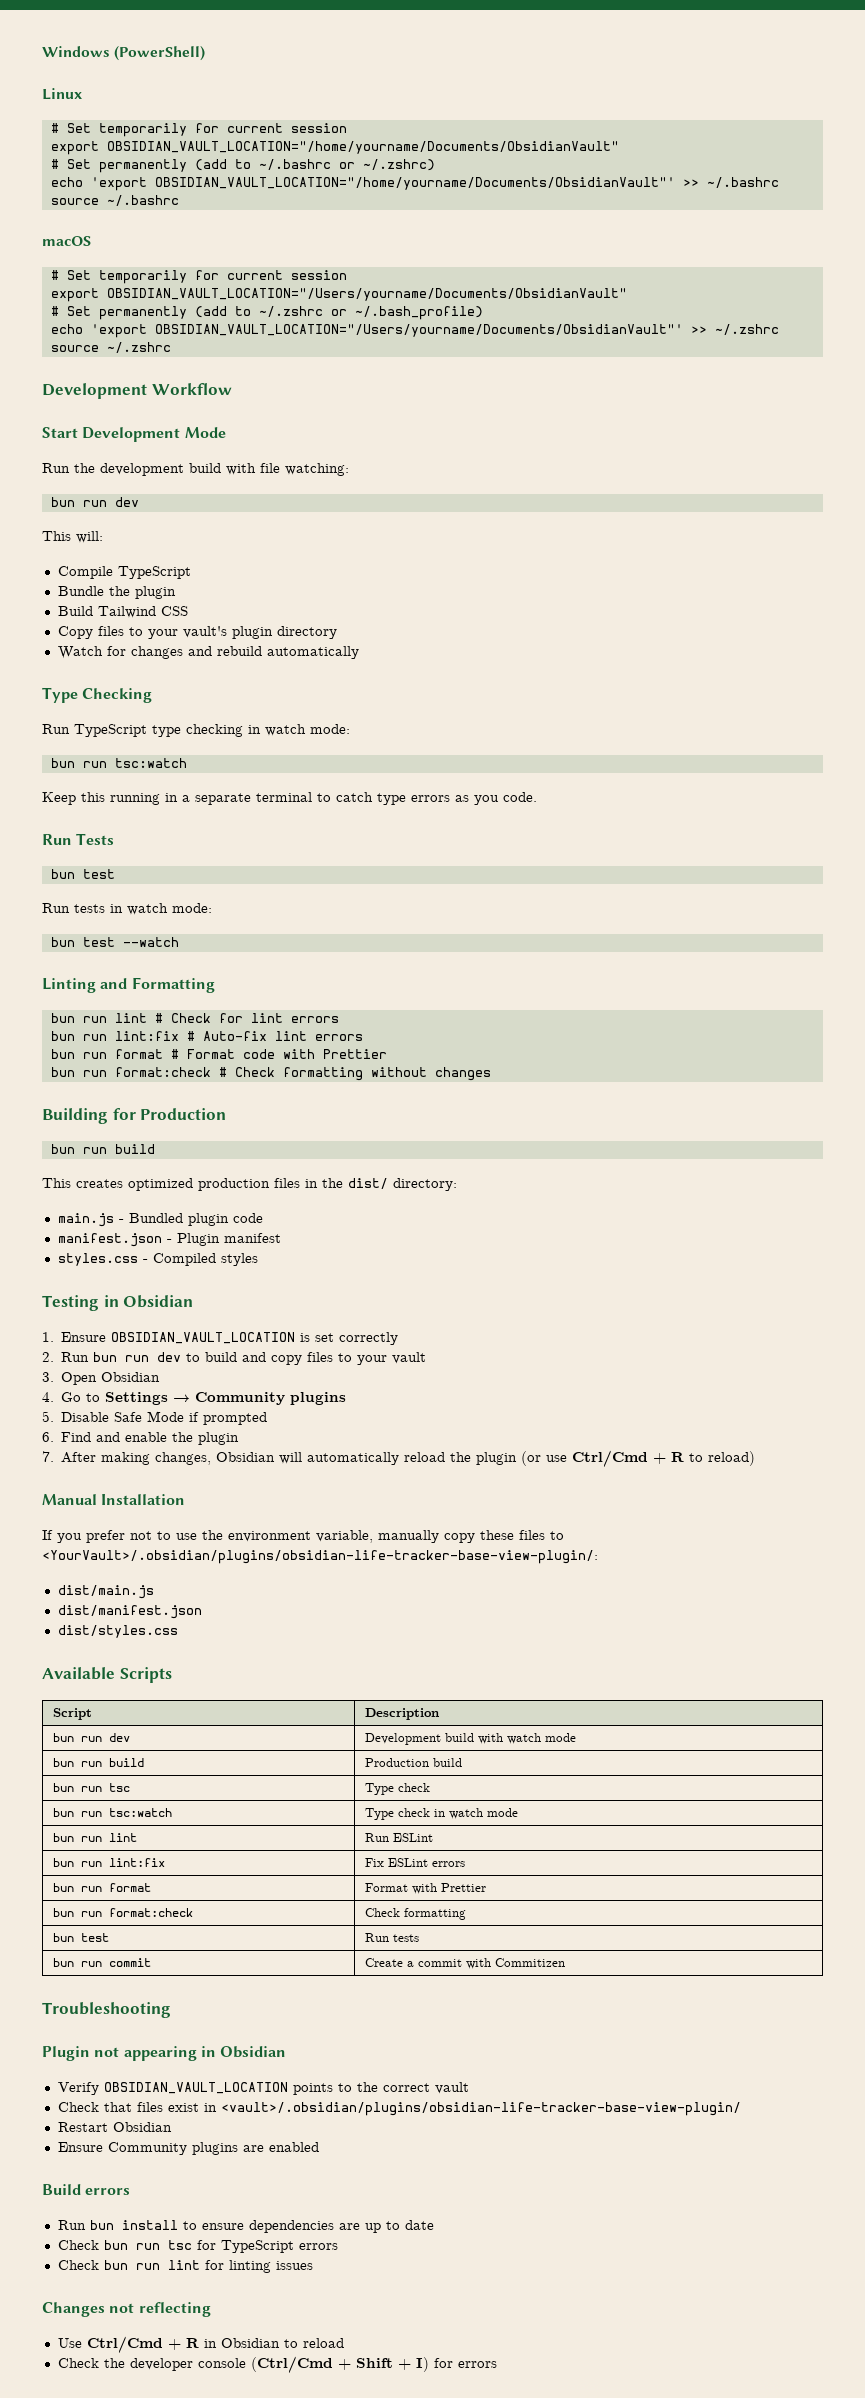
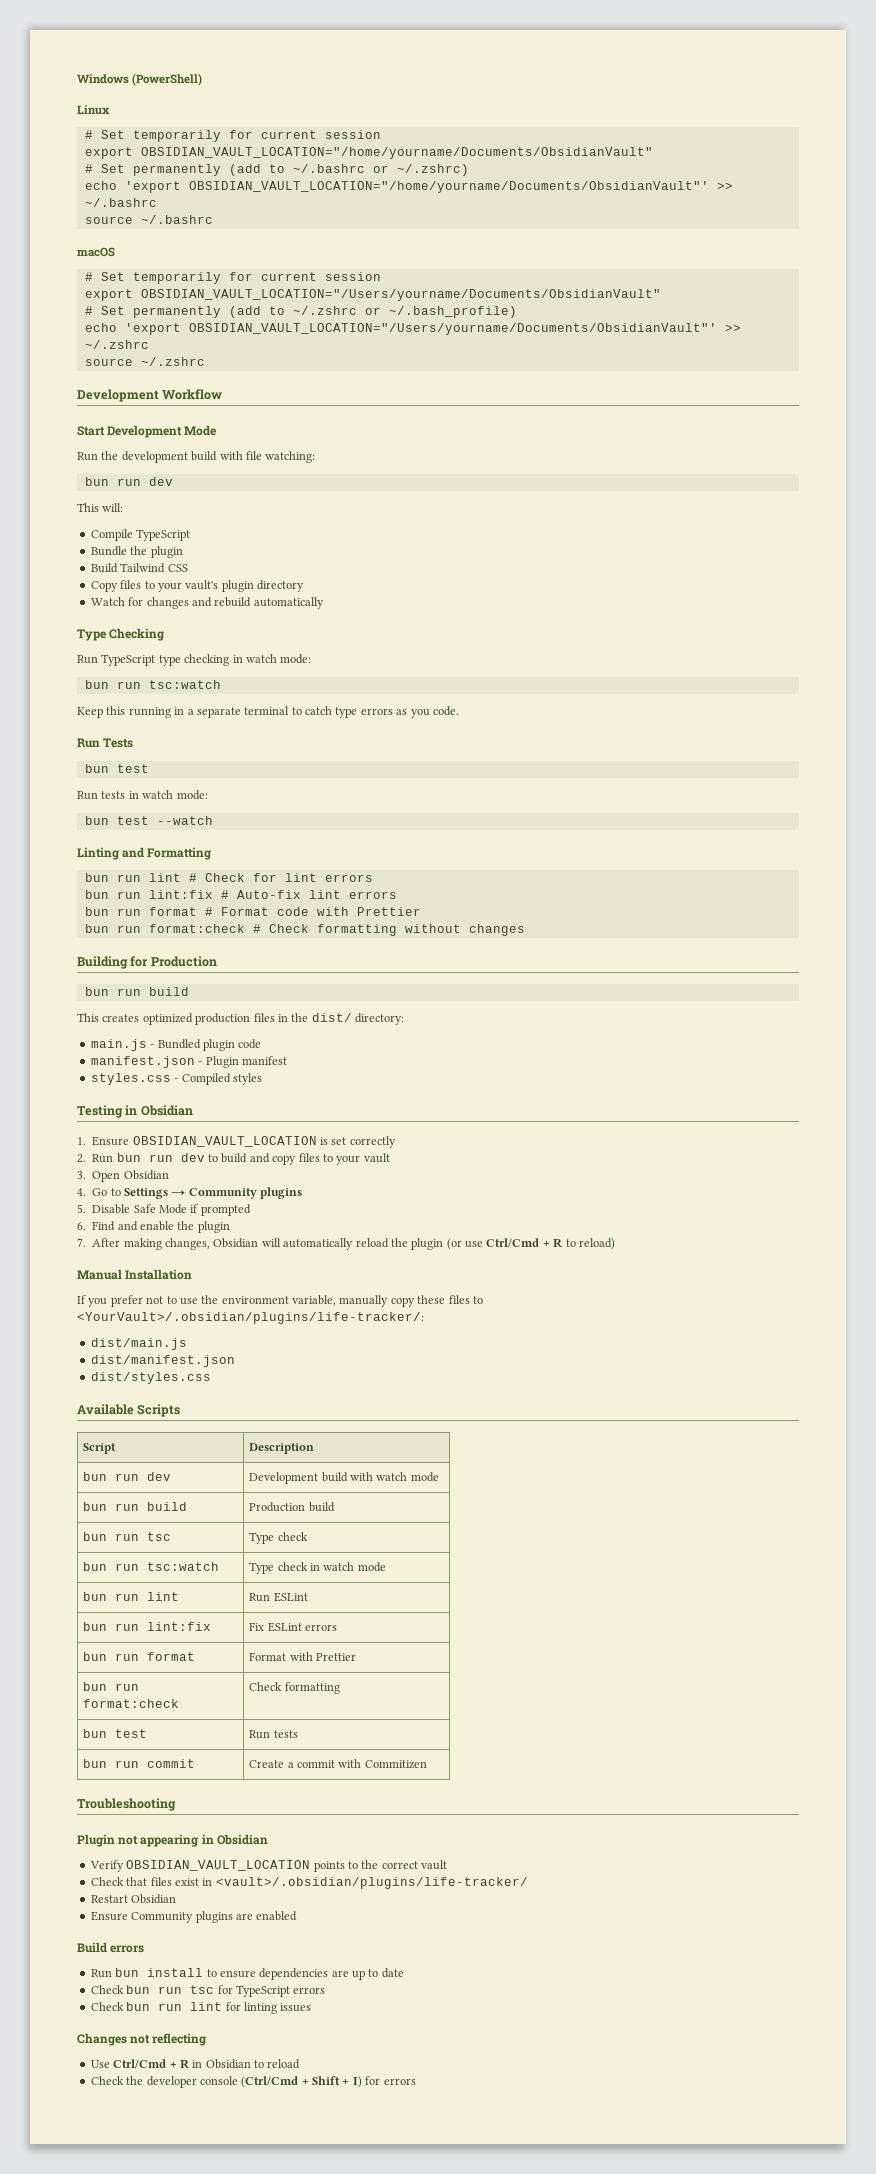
[42,1550,598,1564] <YourVault>/.obsidian/plugins/obsidian-life-tracker-base-view-plugin/: -> [77,1312,424,1324] <YourVault>/.obsidian/plugins/life-tracker/:
[220,2102,741,2116] <vault>/.obsidian/plugins/obsidian-life-tracker-base-view-plugin/ -> [215,1877,528,1889] <vault>/.obsidian/plugins/life-tracker/

